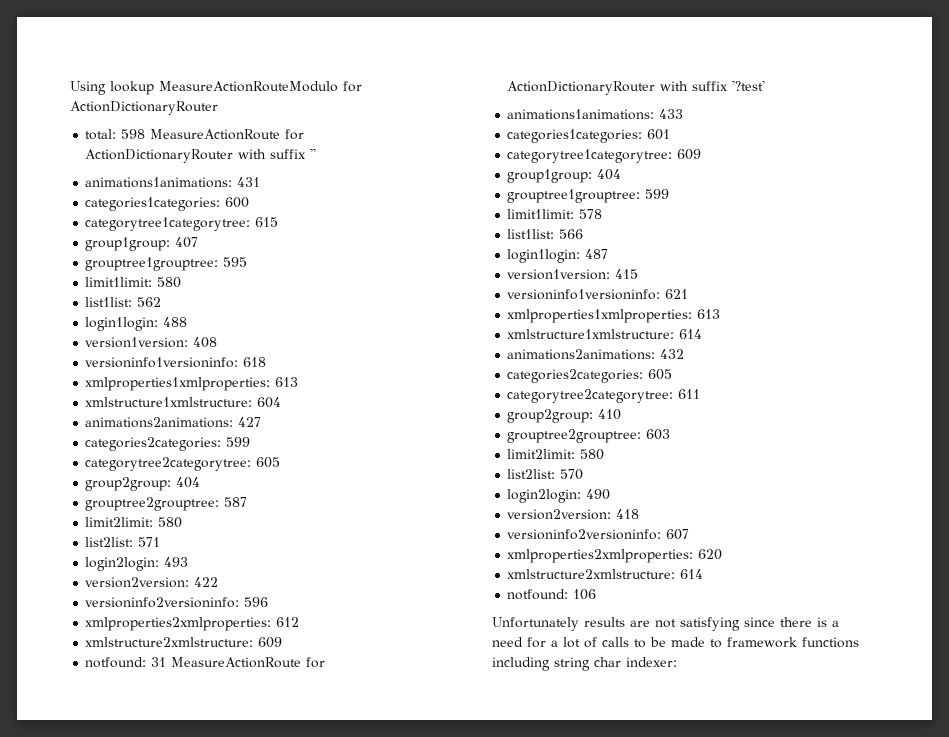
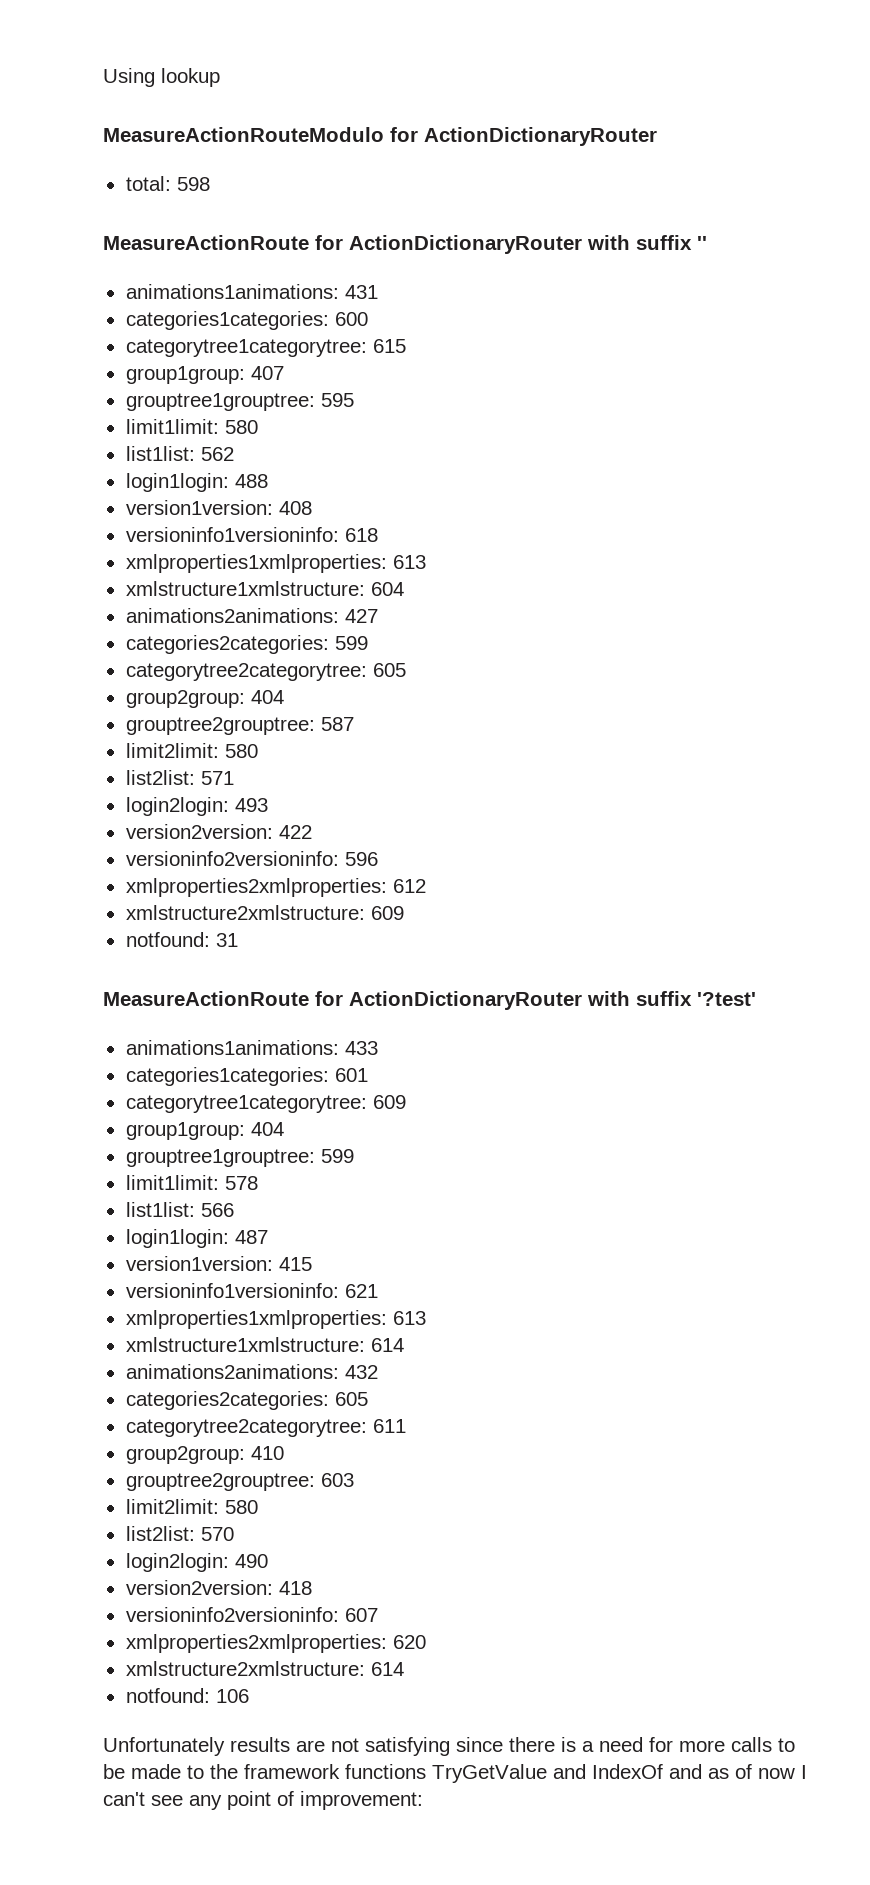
(154, 88) none -> (220, 77) //
(146, 134) none -> (210, 184) //
(167, 662) none -> (238, 940) //
[551,637,597,648] a lot of -> [679,1740,725,1752] more
(722, 643) none -> [210,1764,238,1779] the
[492,657,677,671] including string char indexer: -> [432,1764,807,1783] [103,1791,423,1810] TryGetValue and IndexOf and as of now I can't see any point of improvement:

